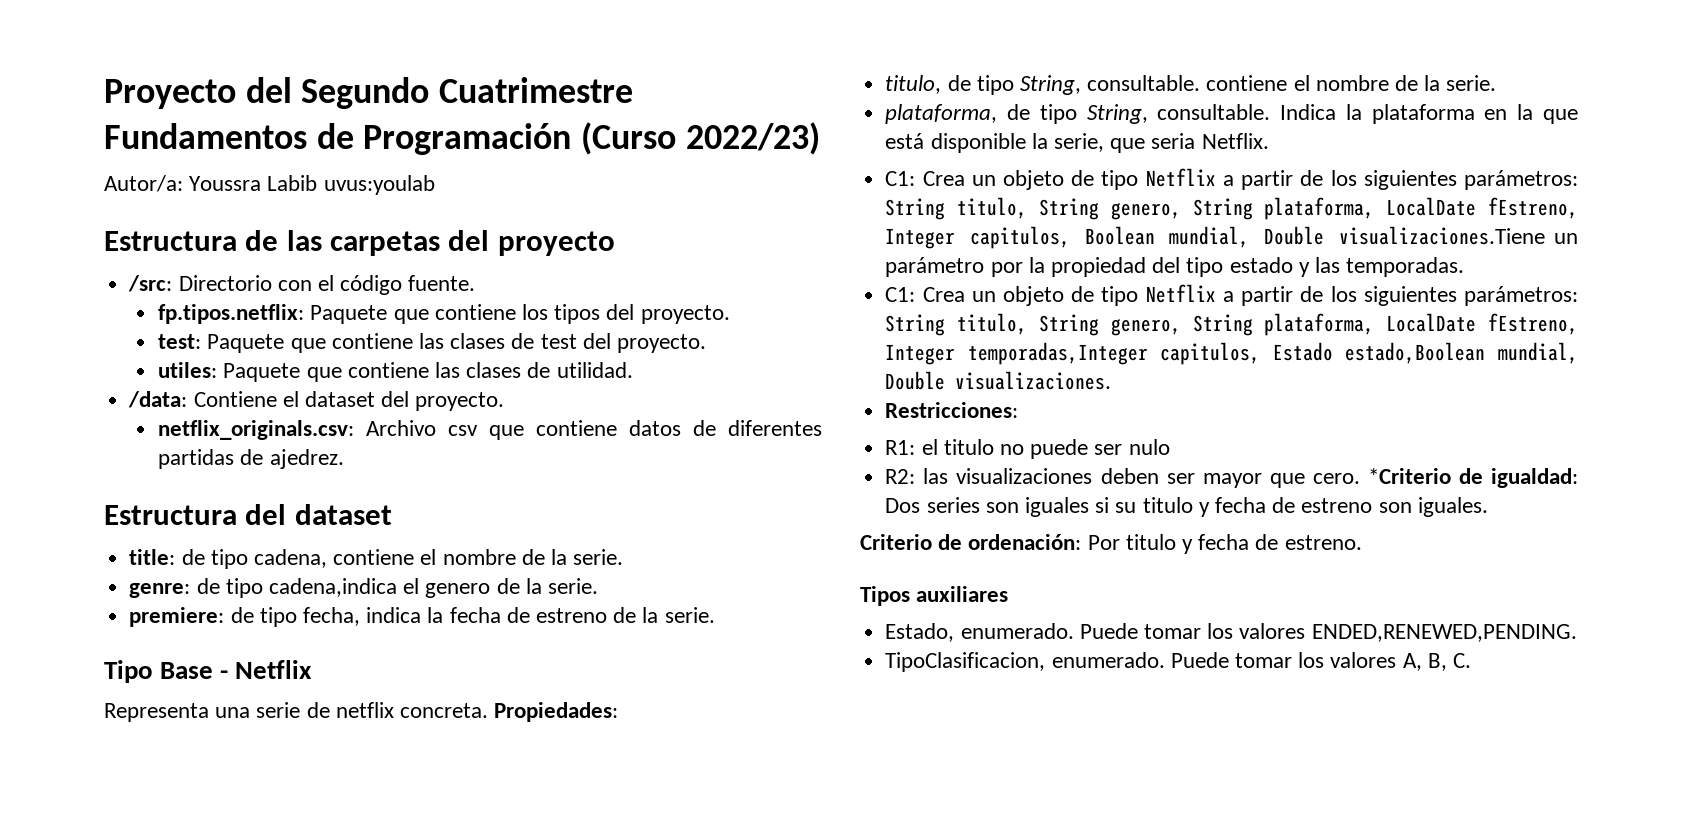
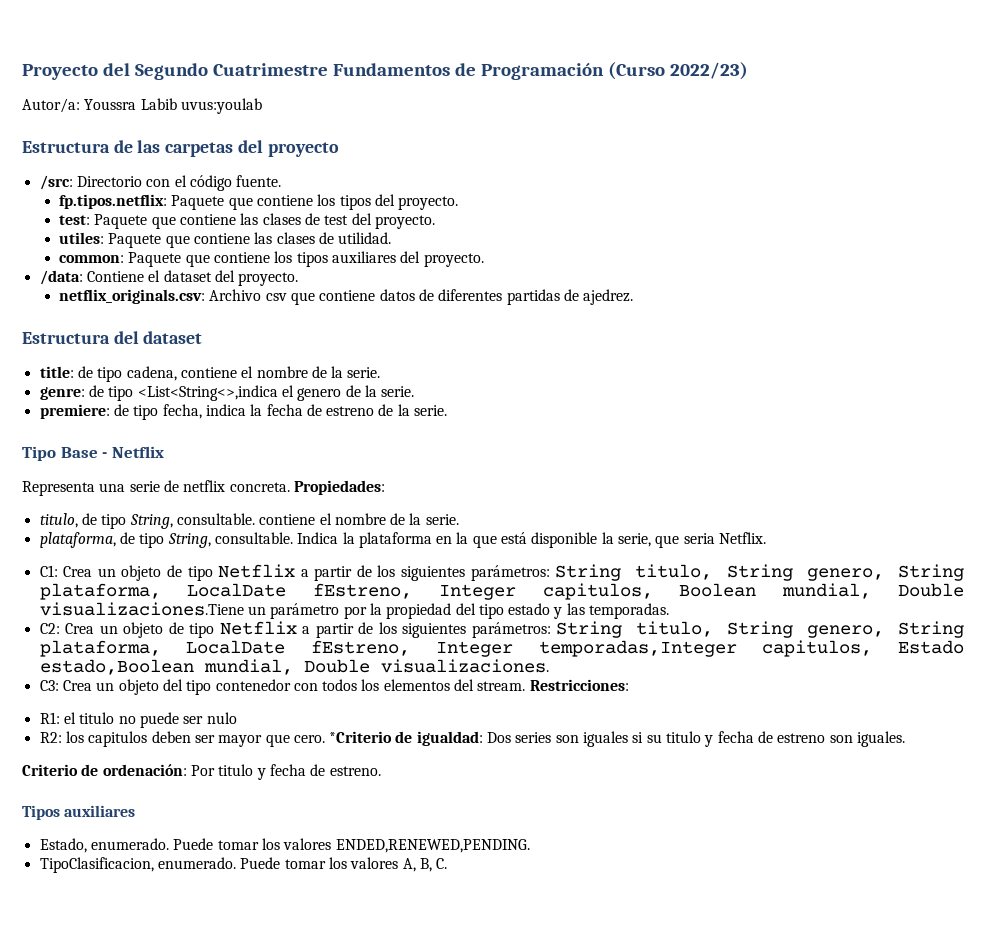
(633, 370) none -> [58,251,484,267] // common: Paquete que contiene los tipos auxiliares del proyecto.
[268,578,397,597] cadena,indica -> [137,385,278,401] <List<String<>,indica
[885,287,916,302] C1: -> [39,623,60,634] C2:
(1112, 380) none -> [39,679,526,695] C3: Crea un objeto del tipo contenedor con todos los elementos del stream.
[923,468,1093,484] las visualizaciones -> [65,731,148,747] los capitulos

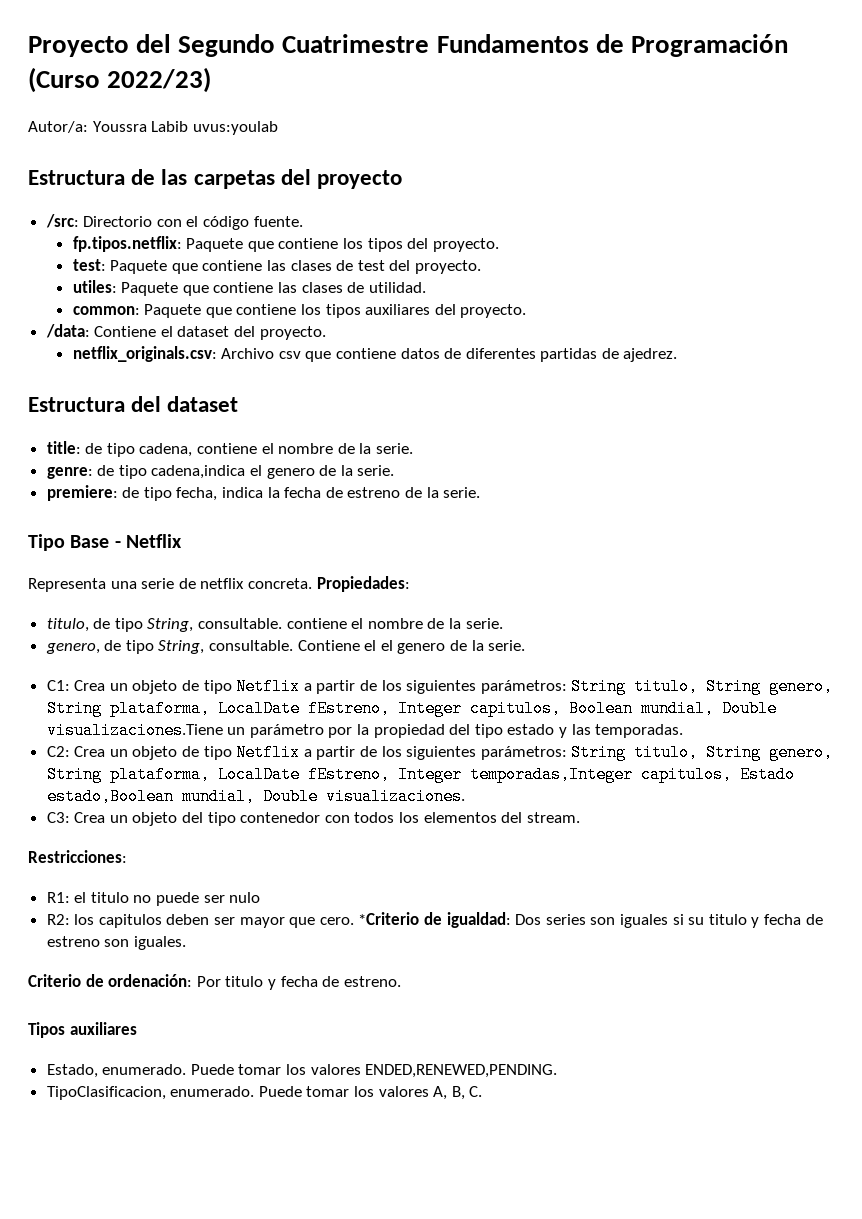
[137,385,278,401] <List<String<>,indica -> [151,465,246,479] cadena,indica
[39,532,767,548] plataforma, de tipo String, consultable. Indica la plataforma en la que está disponible la serie, que seria Netflix. -> [45,640,526,654] genero, de tipo String, consultable. Contiene el el genero de la serie.
(526, 686) none -> (580, 817) //

